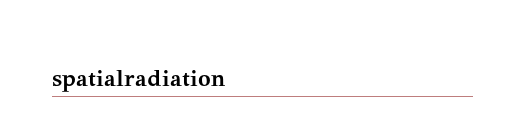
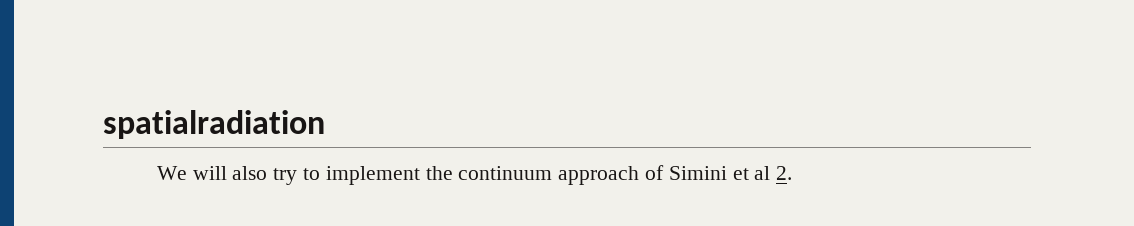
(226, 81) none -> [156,165,793,185] // We will also try to implement the continuum approach of Simini et al 2.

